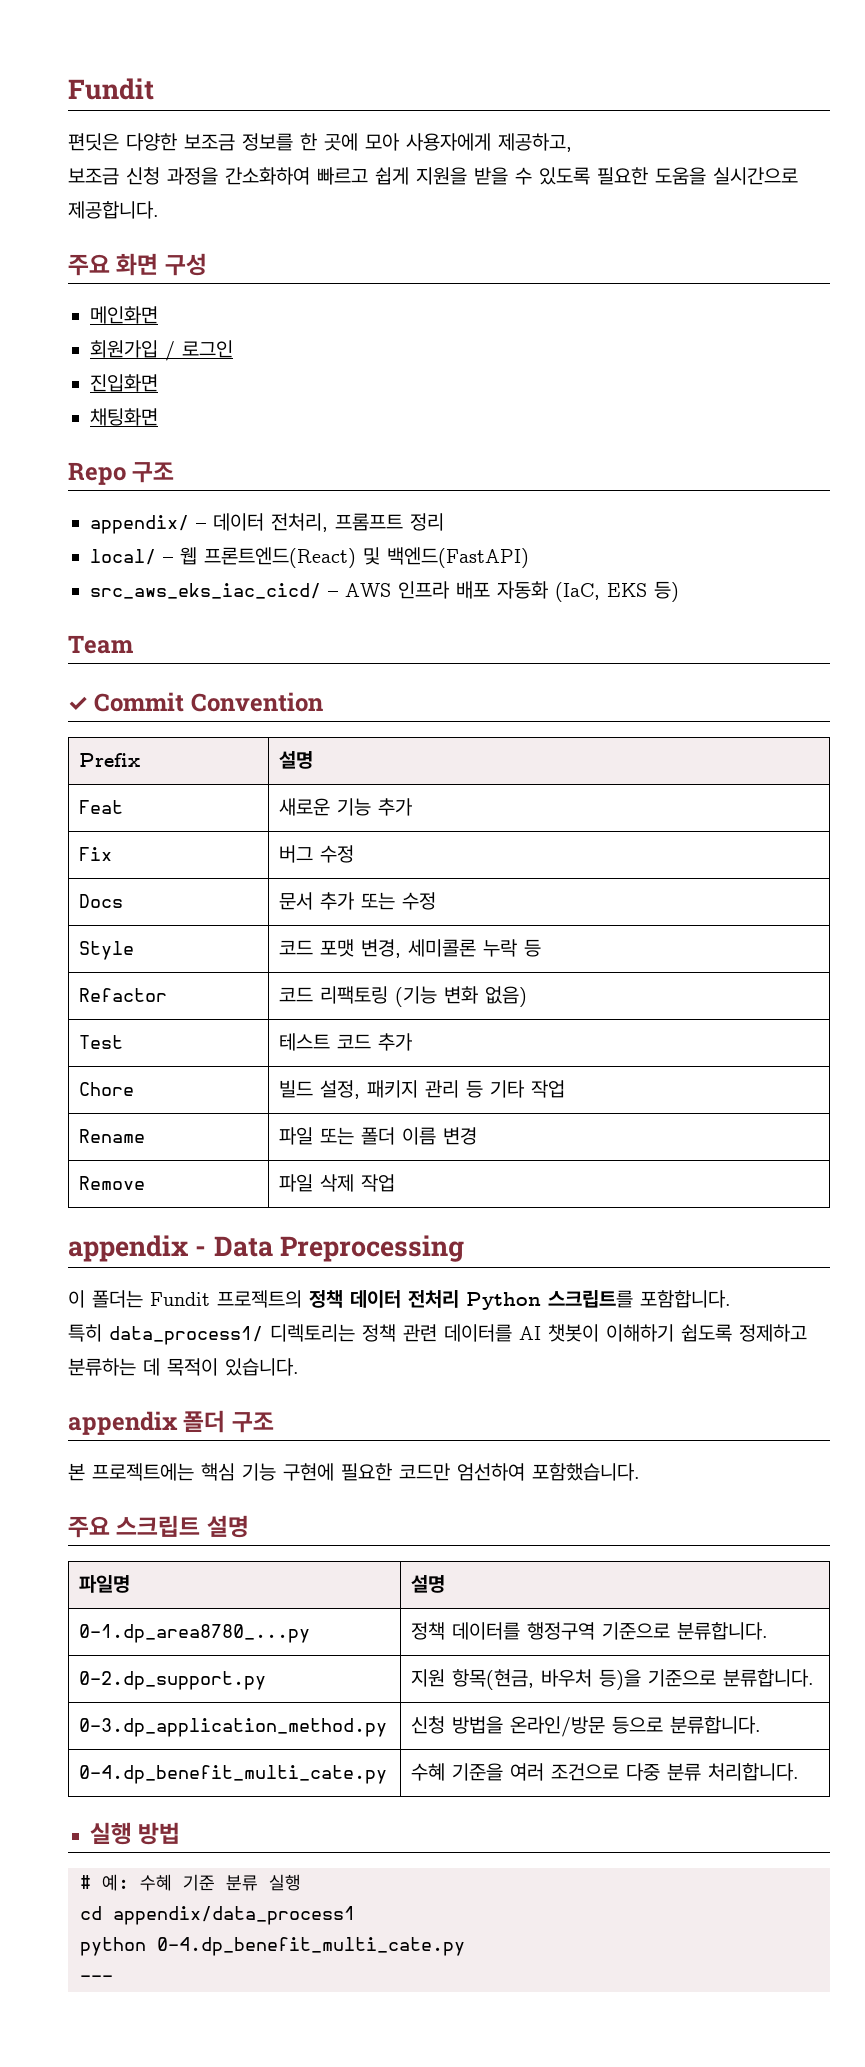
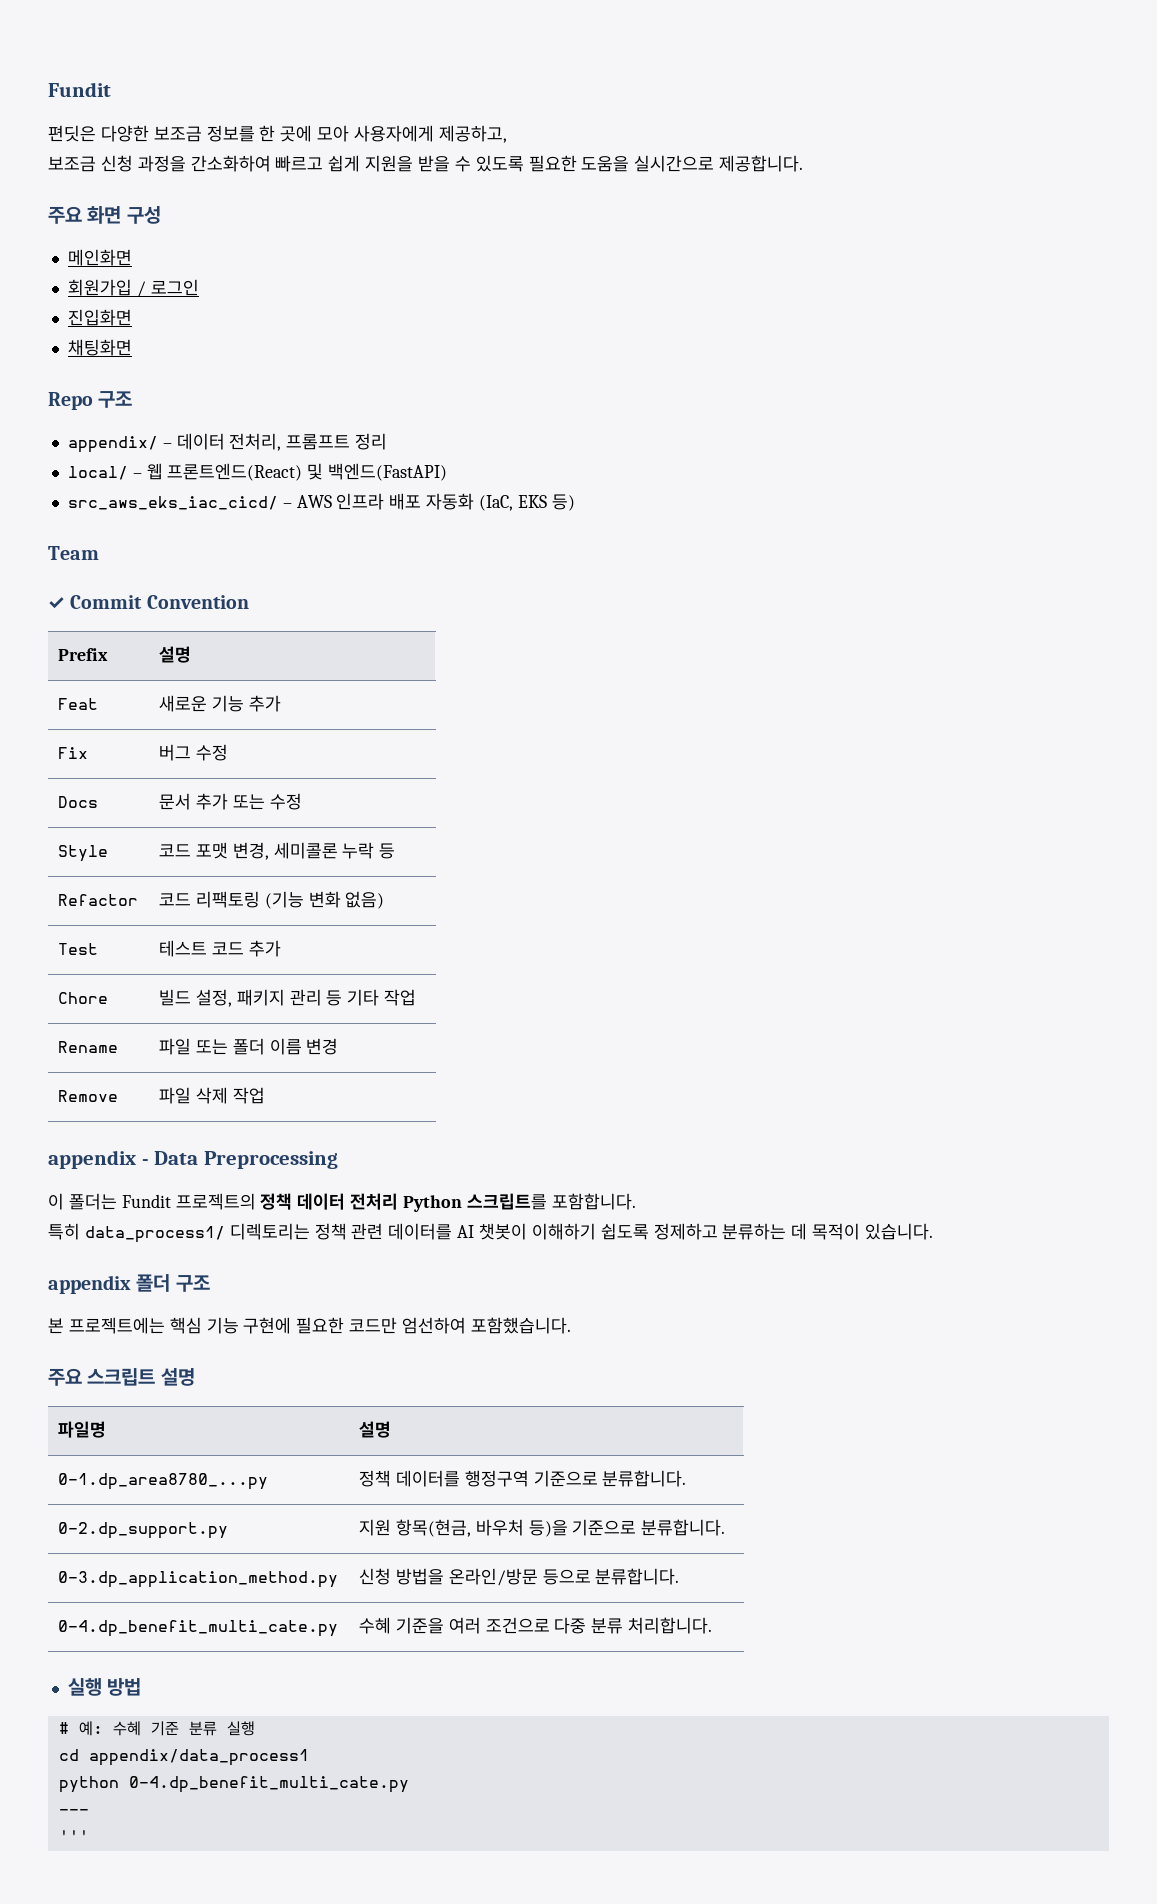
(113, 1978) none -> [58,1830,89,1842] // '''

